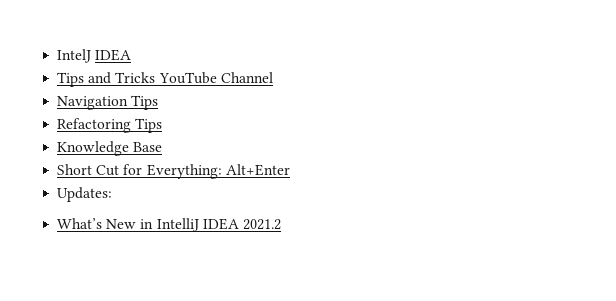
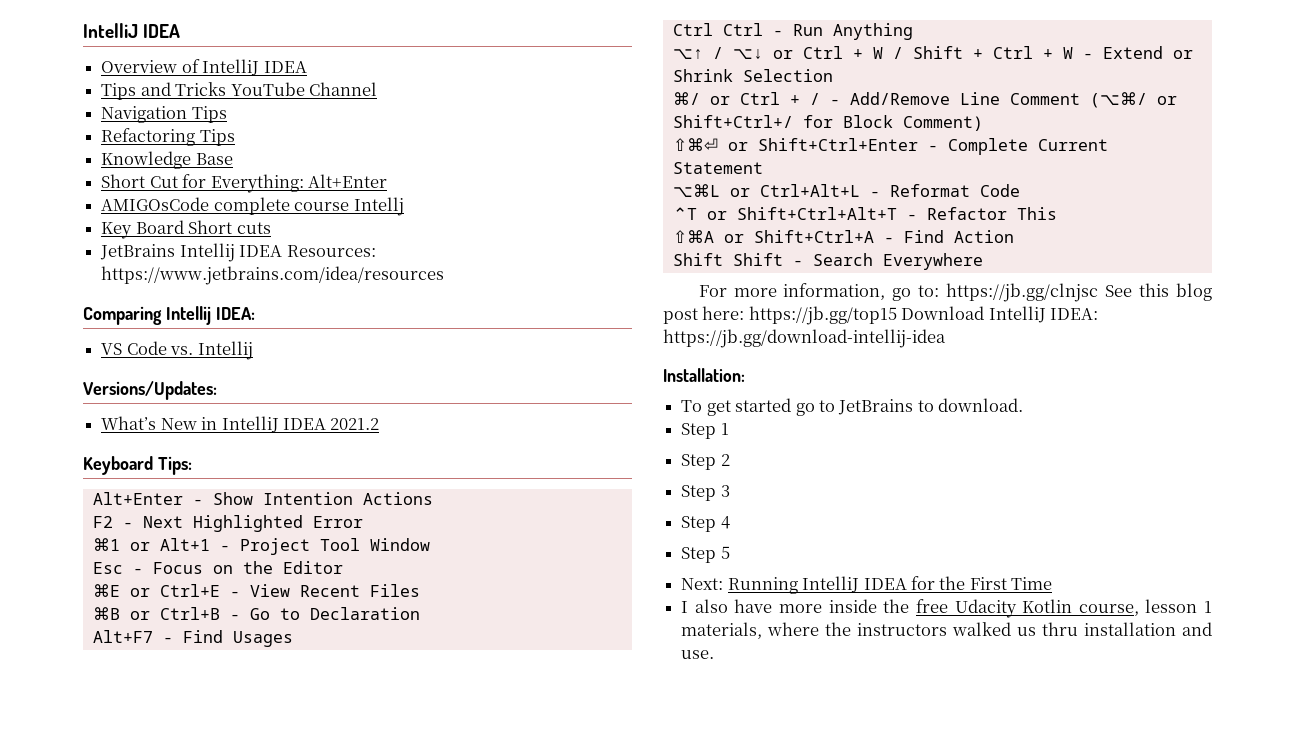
[57,49,92,63] IntelJ -> [83,23,181,38] [101,59,260,76] IntelliJ IDEA // Overview of IntelliJ
[57,187,113,202] Updates: -> [101,197,404,216] [101,220,271,239] [100,243,376,262] [101,266,445,285] [83,306,255,325] [101,341,253,360] [83,381,217,400] AMIGOsCode complete course Intellj // Key Board Short cuts // JetBrains Intellij IDEA Resources: https://www.jetbrains.com/idea/resources // Comparing Intellij IDEA: // VS Code vs. Intellij // Versions/Updates:
(281, 224) none -> [83,456,192,475] [92,492,433,505] [92,515,363,532] [92,538,430,555] [92,561,343,574] [92,584,420,597] [92,607,420,620] [92,630,293,647] [672,23,913,40] [672,46,1193,59] [672,69,833,82] [672,92,1177,108] [672,115,983,131] [672,138,1108,155] [672,162,763,174] [672,184,1020,197] [672,207,1057,220] [672,230,1014,243] [672,253,983,270] [698,283,1212,302] [663,306,1099,325] [663,329,946,348] [663,368,745,382] [681,398,1024,416] [681,423,729,439] [681,454,730,470] [681,485,730,501] [681,516,730,532] [681,546,730,563] [681,576,1053,594] [681,599,1212,618] [681,622,1212,639] [681,650,715,659] // Keyboard Tips: // Alt+Enter - Show Intention Actions // F2 - Next Highlighted Error // ⌘1 or Alt+1 - Project Tool Window // Esc - Focus on the Editor // ⌘E or Ctrl+E - View Recent Files // ⌘B or Ctrl+B - Go to Declaration // Alt+F7 - Find Usages // Ctrl Ctrl - Run Anything // ⌥↑ / ⌥↓ or Ctrl + W / Shift + Ctrl + W - Extend or Shrink Selection // ⌘/ or Ctrl + / - Add/Remove Line Comment (⌥⌘/ or Shift+Ctrl+/ for Block Comment) // ⇧⌘⏎ or Shift+Ctrl+Enter - Complete Current Statement // ⌥⌘L or Ctrl+Alt+L - Reformat Code // ⌃T or Shift+Ctrl+Alt+T - Refactor This // ⇧⌘A or Shift+Ctrl+A - Find Action // Shift Shift - Search Everywhere // For more information, go to: https://jb.gg/clnjsc See this blog post here: https://jb.gg/top15 Download IntelliJ IDEA: https://jb.gg/download-intellij-idea // Installation: // To get started go to JetBrains to download. // Step 1 // Step 2 // Step 3 // Step 4 // Step 5 // Next: Running IntelliJ IDEA for the First Time // I also have more inside the free Udacity Kotlin course, lesson 1 materials, where the instructors walked us thru installation and use.

